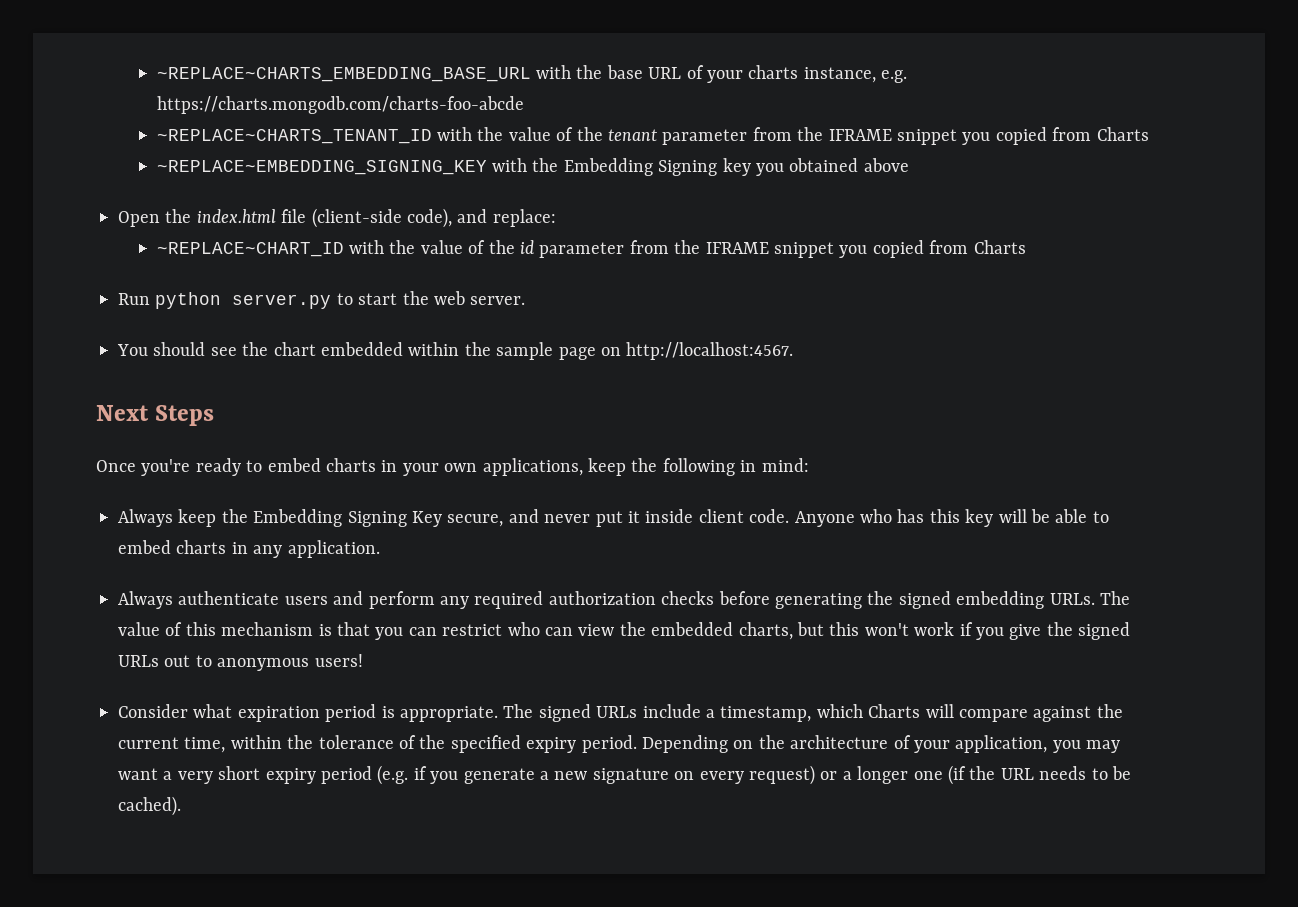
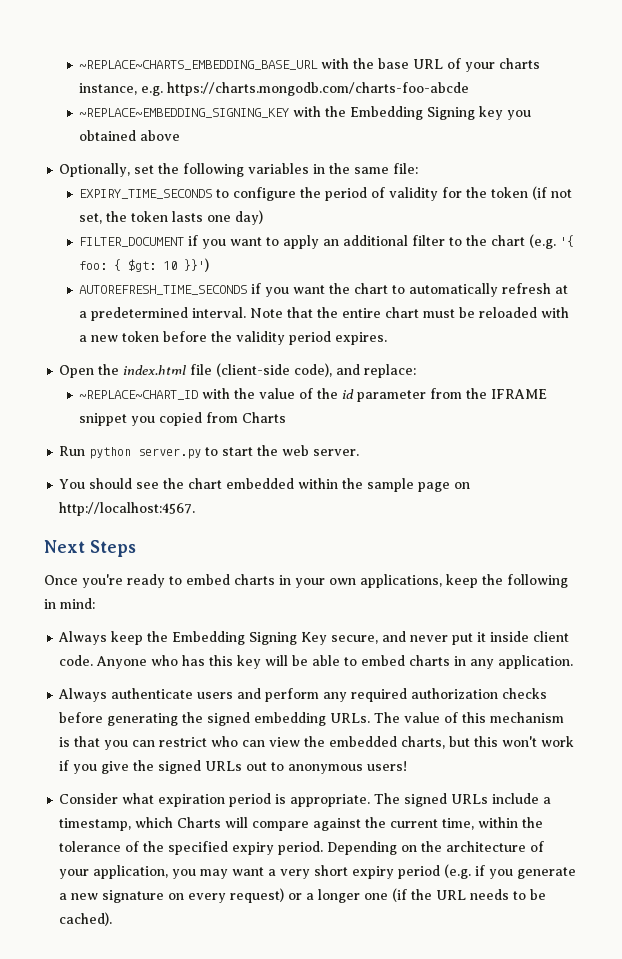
[156,127,1149,145] // ~REPLACE~CHARTS_TENANT_ID with the value of the tenant parameter from the IFRAME snippet you copied from Charts -> (470, 89) none
(909, 165) none -> [59,163,419,177] [79,186,573,201] [79,210,264,225] [79,234,575,249] [79,258,210,272] [79,283,569,297] [79,307,570,321] [79,331,388,345] // Optionally, set the following variables in the same file: // EXPIRY_TIME_SECONDS to configure the period of validity for the token (if not set, the token lasts one day) // FILTER_DOCUMENT if you want to apply an additional filter to the chart (e.g. '{ foo: { $gt: 10 }}') // AUTOREFRESH_TIME_SECONDS if you want the chart to automatically refresh at a predetermined interval. Note that the entire chart must be reloaded with a new token before the validity period expires.

